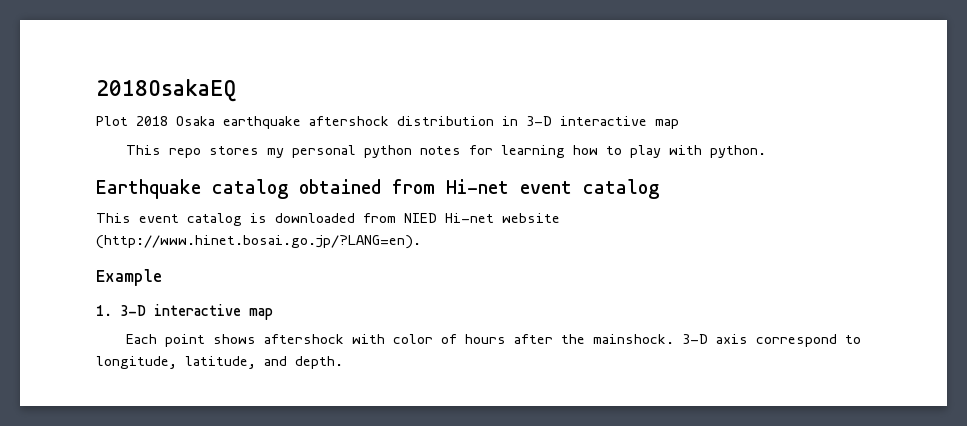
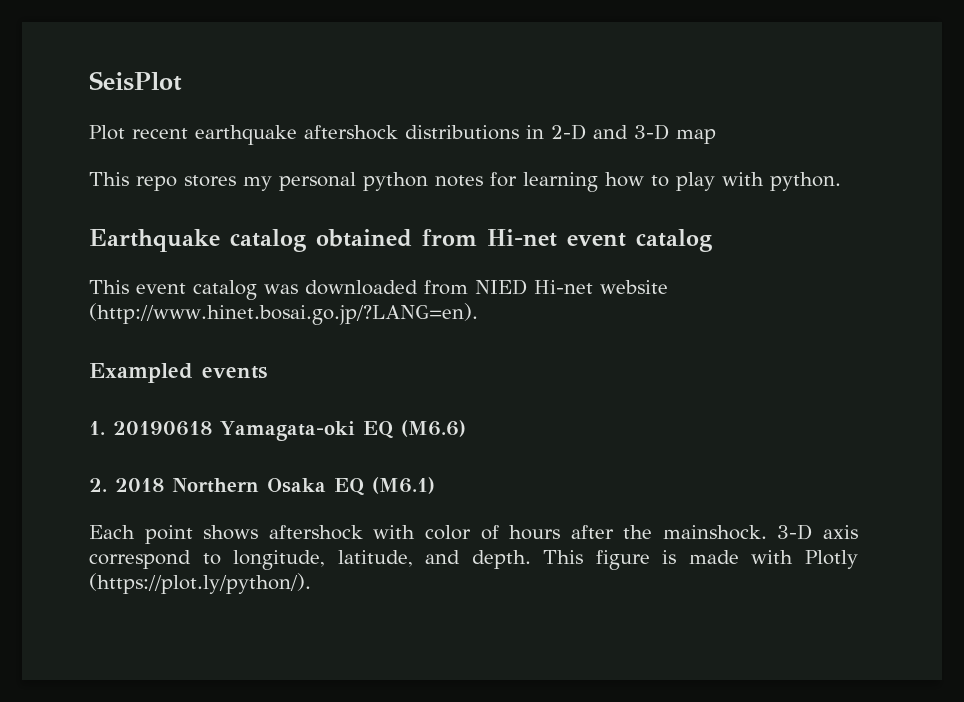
[96,79,236,102] 2018OsakaEQ -> [89,71,182,91] SeisPlot
[136,116,647,129] 2018 Osaka earthquake aftershock distribution in 3-D interactive -> [132,124,669,145] recent earthquake aftershock distributions in 2-D and 3-D
[250,213,267,223] is -> [264,284,298,294] was
[96,269,162,286] Example -> [89,363,267,383] Exampled events
[120,304,273,320] 3-D interactive map -> [113,420,466,441] [89,477,435,496] 20190618 Yamagata-oki EQ (M6.6) // 2. 2018 Northern Osaka EQ (M6.1)
(343, 362) none -> [543,550,858,570] [89,573,311,594] This figure is made with Plotly (https://plot.ly/python/).

